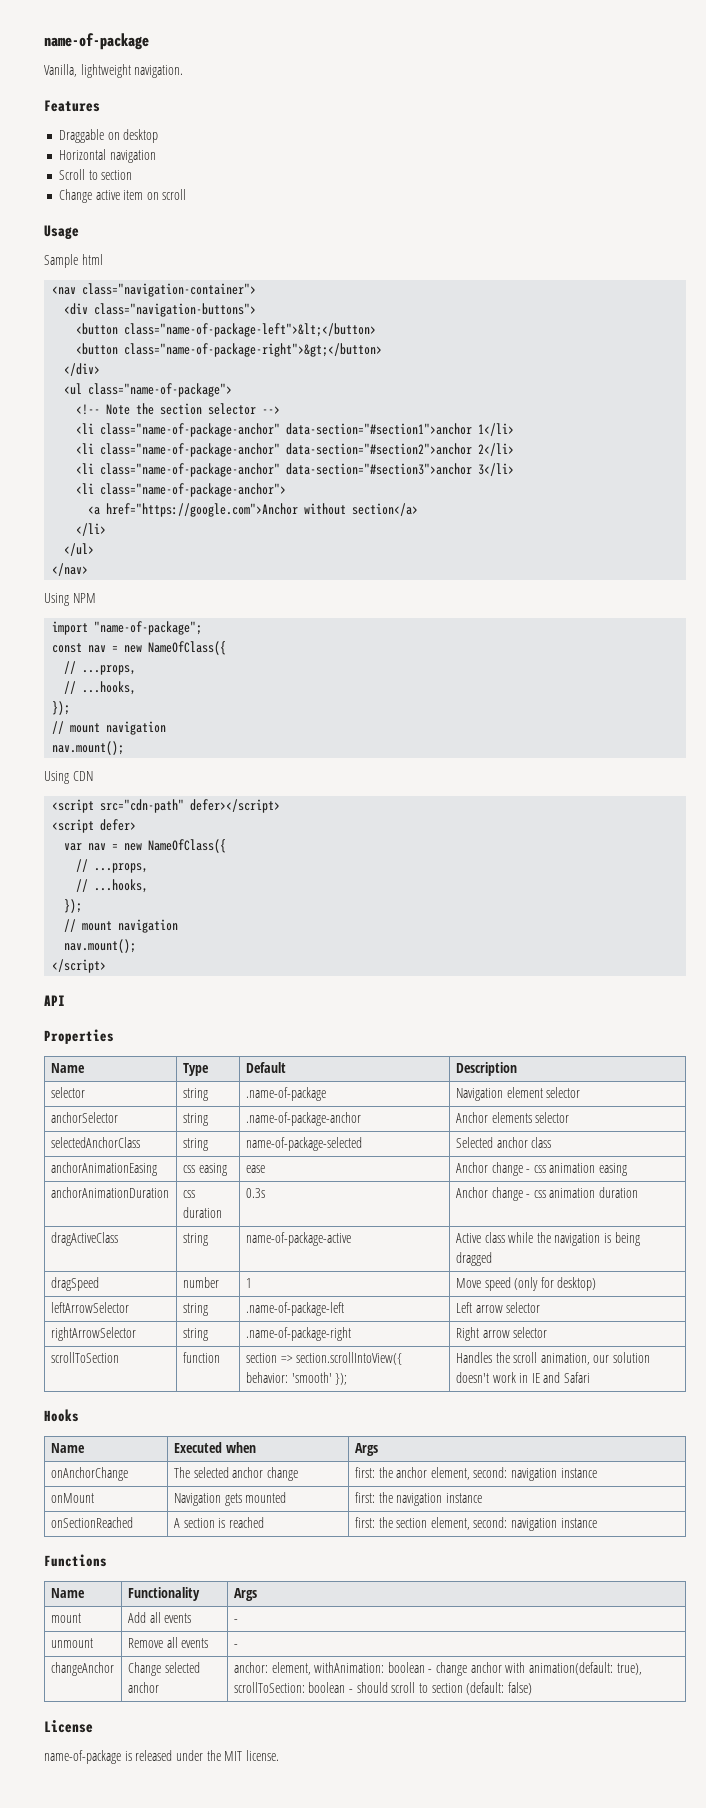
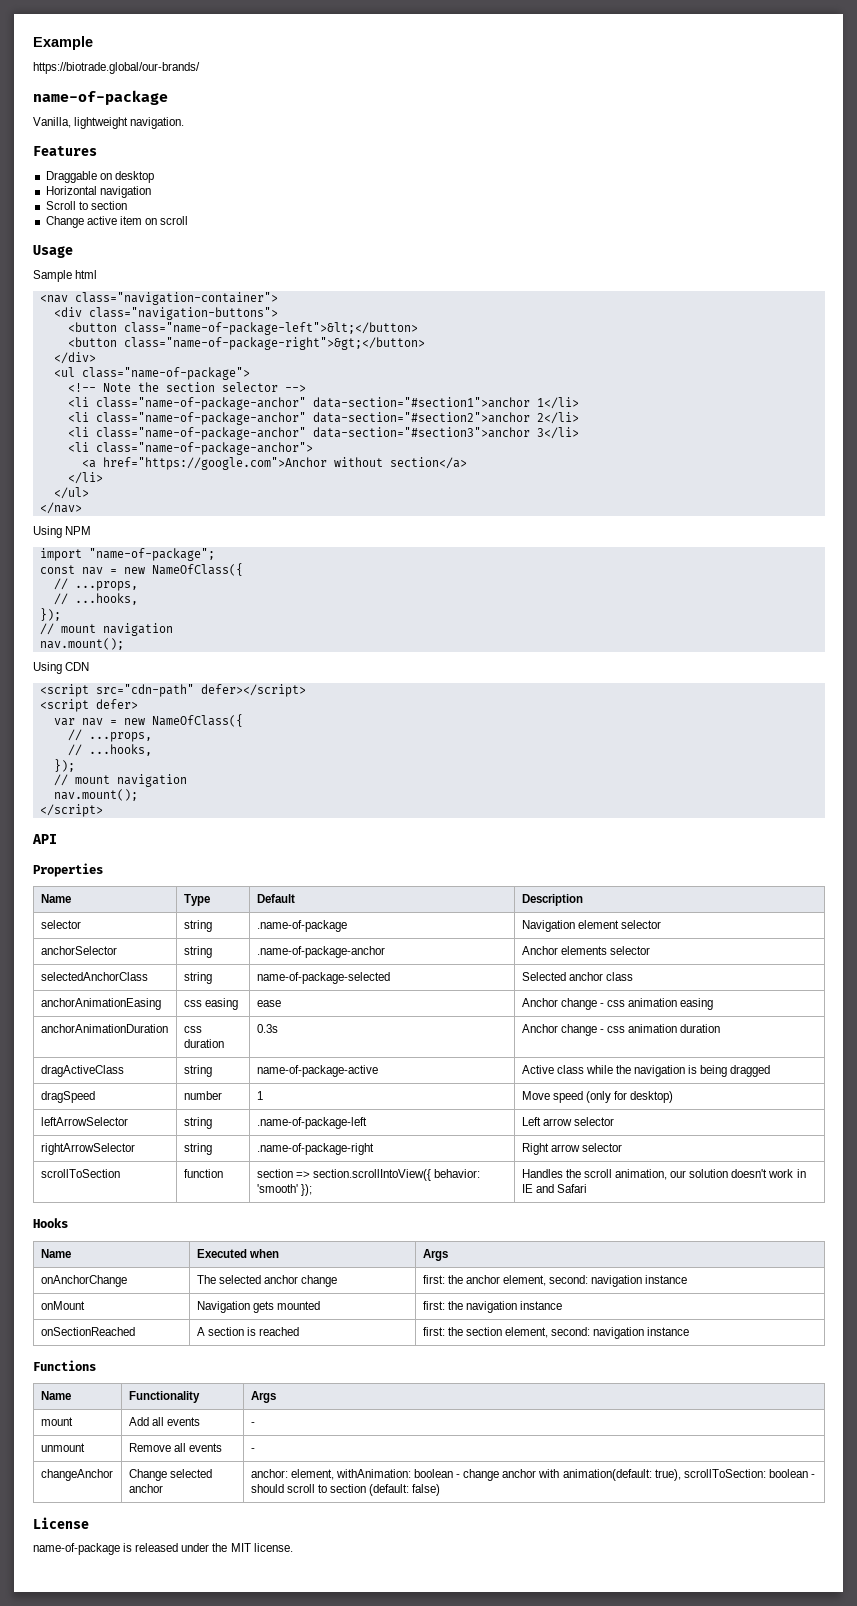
(44, 41) none -> [33,36,93,50] [33,62,200,74] Example // https://biotrade.global/our-brands/ //

